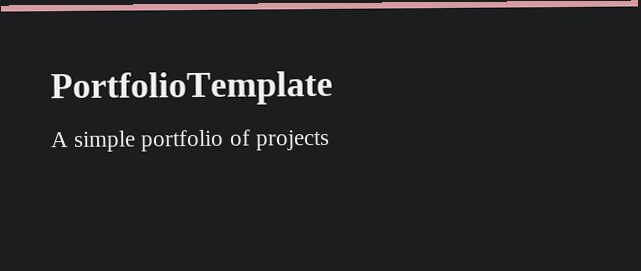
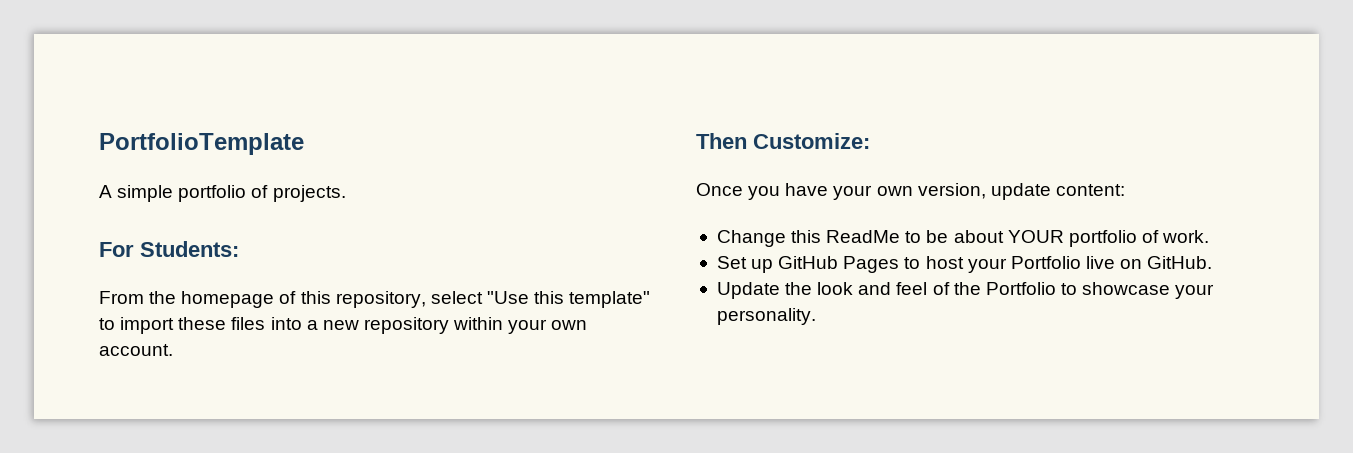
[254,129,330,151] projects -> [272,185,346,202] [99,241,239,257] [99,291,651,308] [99,317,588,334] [99,344,173,356] [696,133,870,149] [696,183,1125,200] [716,230,1210,247] [716,256,1213,273] [716,282,1215,299] [716,308,816,325] projects. // For Students: // From the homepage of this repository, select "Use this template" to import these files into a new repository within your own account. // Then Customize: // Once you have your own version, update content: // Change this ReadMe to be about YOUR portfolio of work. // Set up GitHub Pages to host your Portfolio live on GitHub. // Update the look and feel of the Portfolio to showcase your personality.

